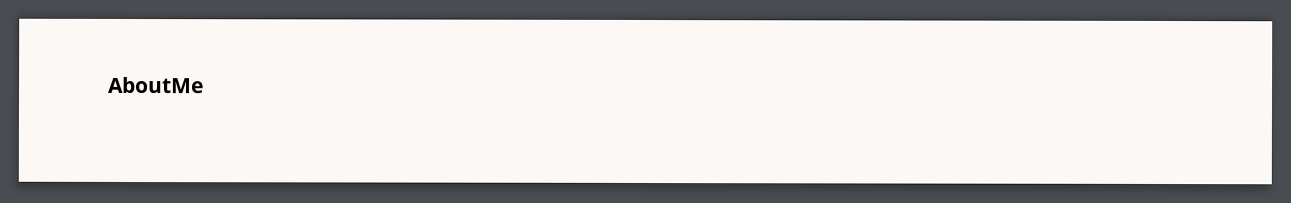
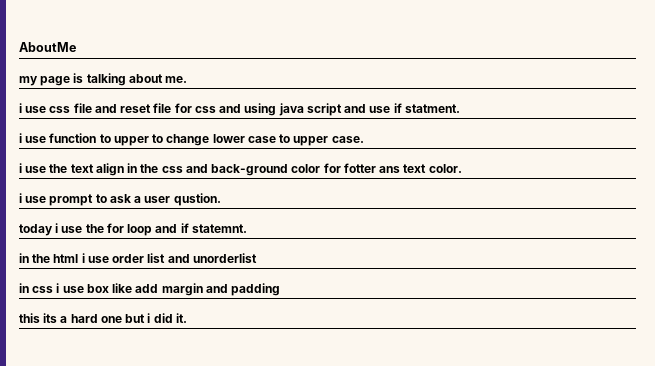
(204, 85) none -> [19,73,188,86] [19,103,460,116] [19,133,364,146] [19,163,462,176] [19,193,221,206] [19,223,247,236] [19,253,257,263] [19,283,281,296] [19,313,187,323] // my page is talking about me. // i use css file and reset file for css and using java script and use if statment. // i use function to upper to change lower case to upper case. // i use the text align in the css and back-ground color for fotter ans text color. // i use prompt to ask a user qustion. // today i use the for loop and if statemnt. // in the html i use order list and unorderlist // in css i use box like add margin and padding // this its a hard one but i did it.

